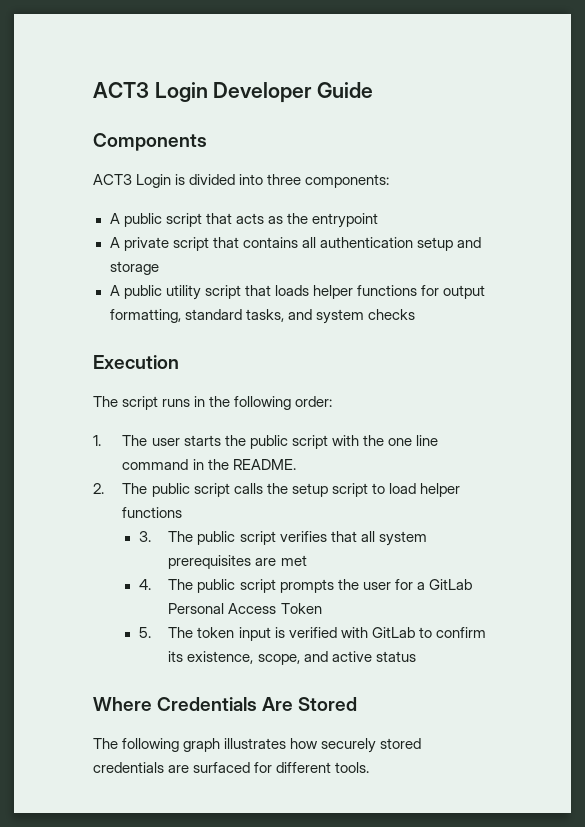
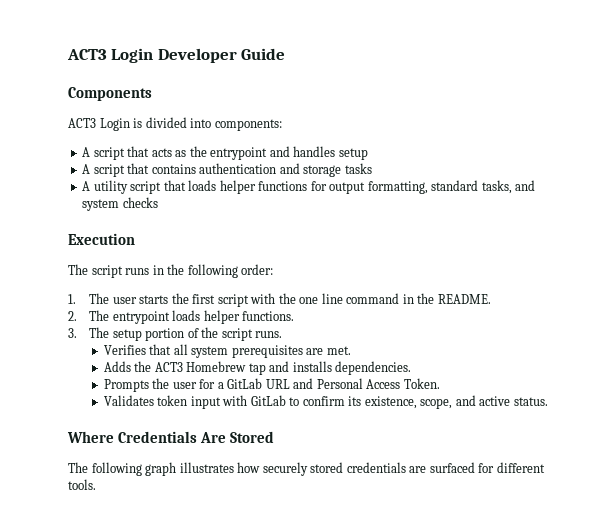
[267,174,302,185] three -> (212, 123) none
[123,213,162,227] public -> (91, 152) none
[109,237,169,251] // A private -> [269,146,368,160] [82,164,91,174] and handles setup // A
[301,237,453,251] all authentication setup -> [199,163,277,174] authentication
[109,285,162,299] // A public -> [344,163,372,174] [82,181,91,191] tasks // A
[249,435,288,449] public -> [192,294,216,304] first
[151,483,460,497] [122,507,183,518] [138,531,327,545] public script calls the setup script to load helper functions // 3. The public script verifies -> [112,310,295,324] [68,327,283,341] [103,345,146,355] entrypoint loads helper functions. // 3. The setup portion of the script runs. // Verifies
[280,555,307,566] [138,579,334,593] met // 4. The public script prompts -> [326,346,351,355] [103,361,412,375] [103,379,149,392] met. // Adds the ACT3 Homebrew tap and installs dependencies. // Prompts
[168,603,322,614] [138,627,337,641] Personal Access Token // 5. The token input is verified -> [265,378,440,389] [103,395,221,409] URL and Personal Access Token. // Validates token input
[375,651,416,662] status -> [513,397,548,406] status.

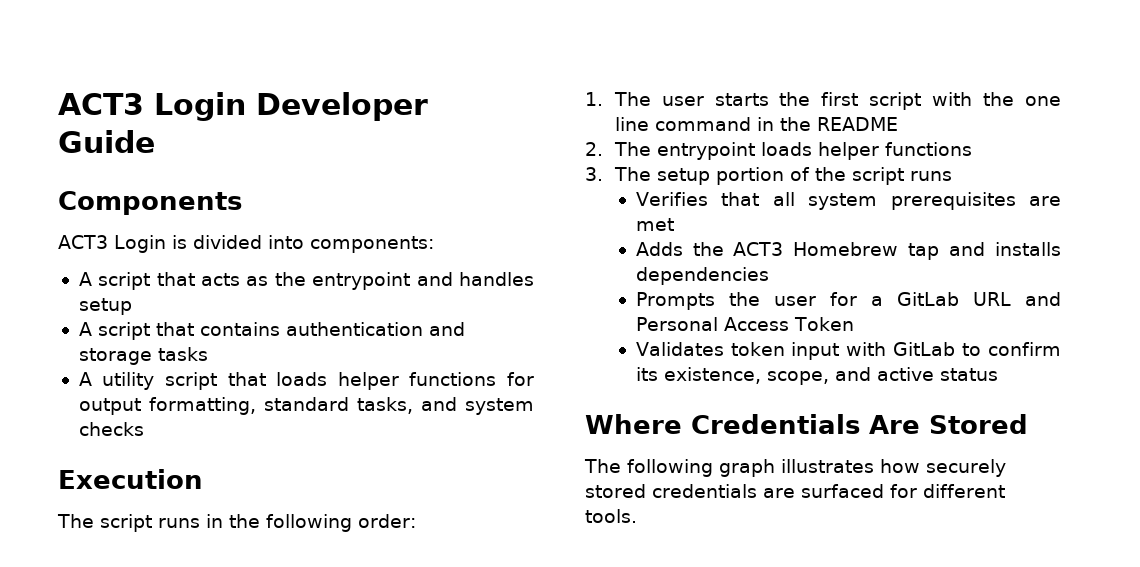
[437,294,491,304] README. -> [816,117,898,131] README
[242,311,295,321] functions. -> [884,142,972,156] functions
[255,331,283,338] runs. -> [909,171,952,181] runs
[326,346,351,355] met. -> [635,218,674,231] met
[335,361,412,375] dependencies. -> [635,267,769,285] dependencies
[403,378,440,389] Token. -> [793,317,854,331] Token
[513,397,548,406] status. -> [939,368,998,381] status

